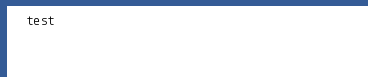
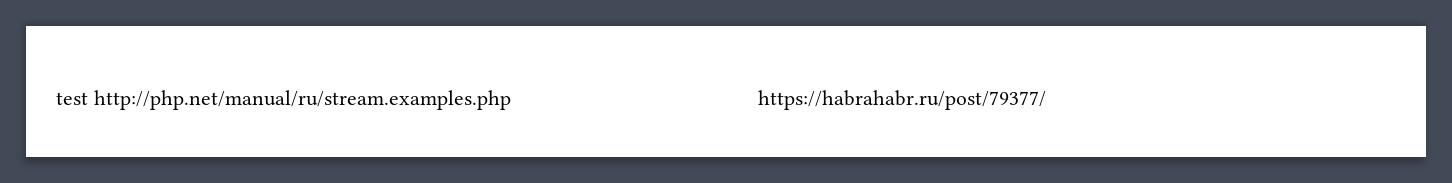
(54, 20) none -> [93,90,1046,110] http://php.net/manual/ru/stream.examples.php https://habrahabr.ru/post/79377/

